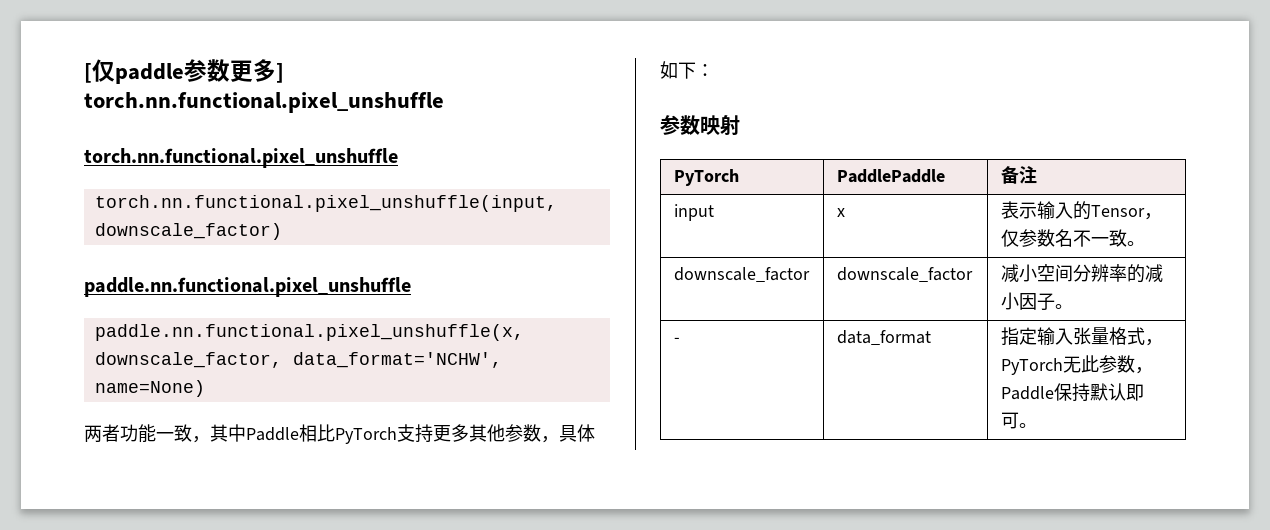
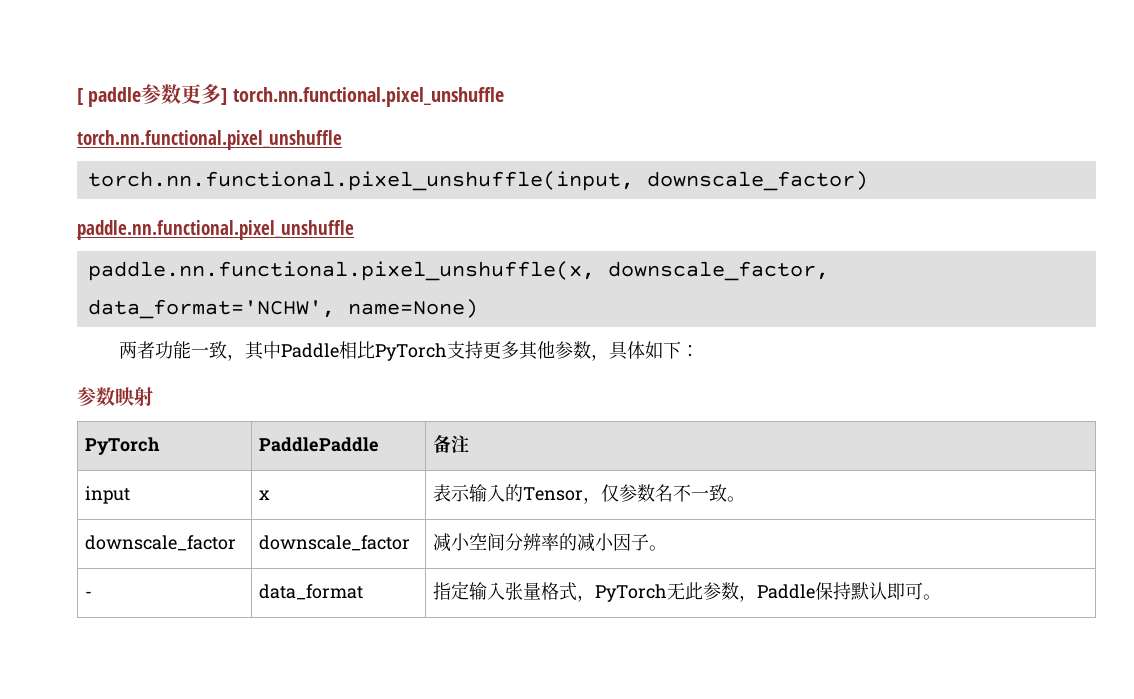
[92,59,115,82] 仅 -> (83, 96) none

